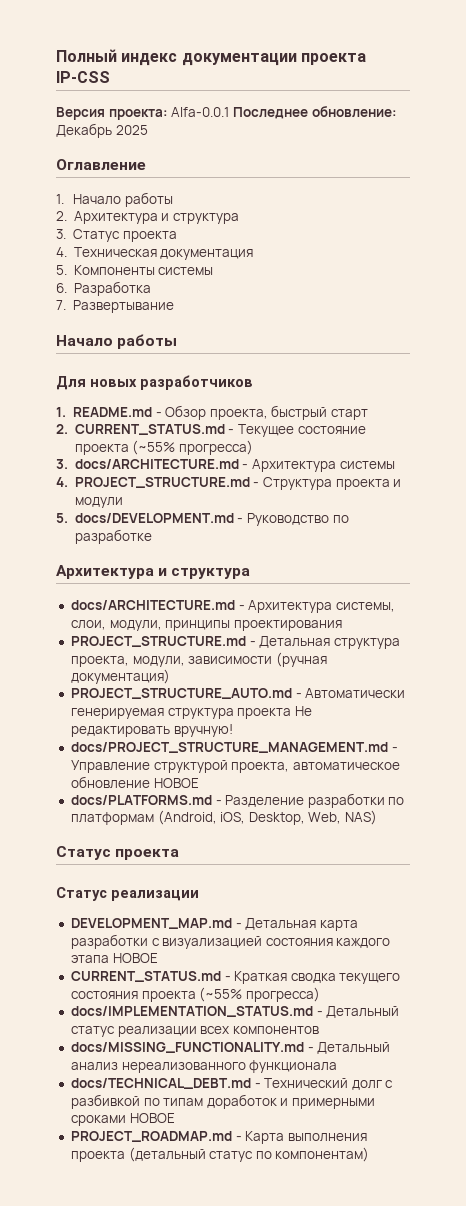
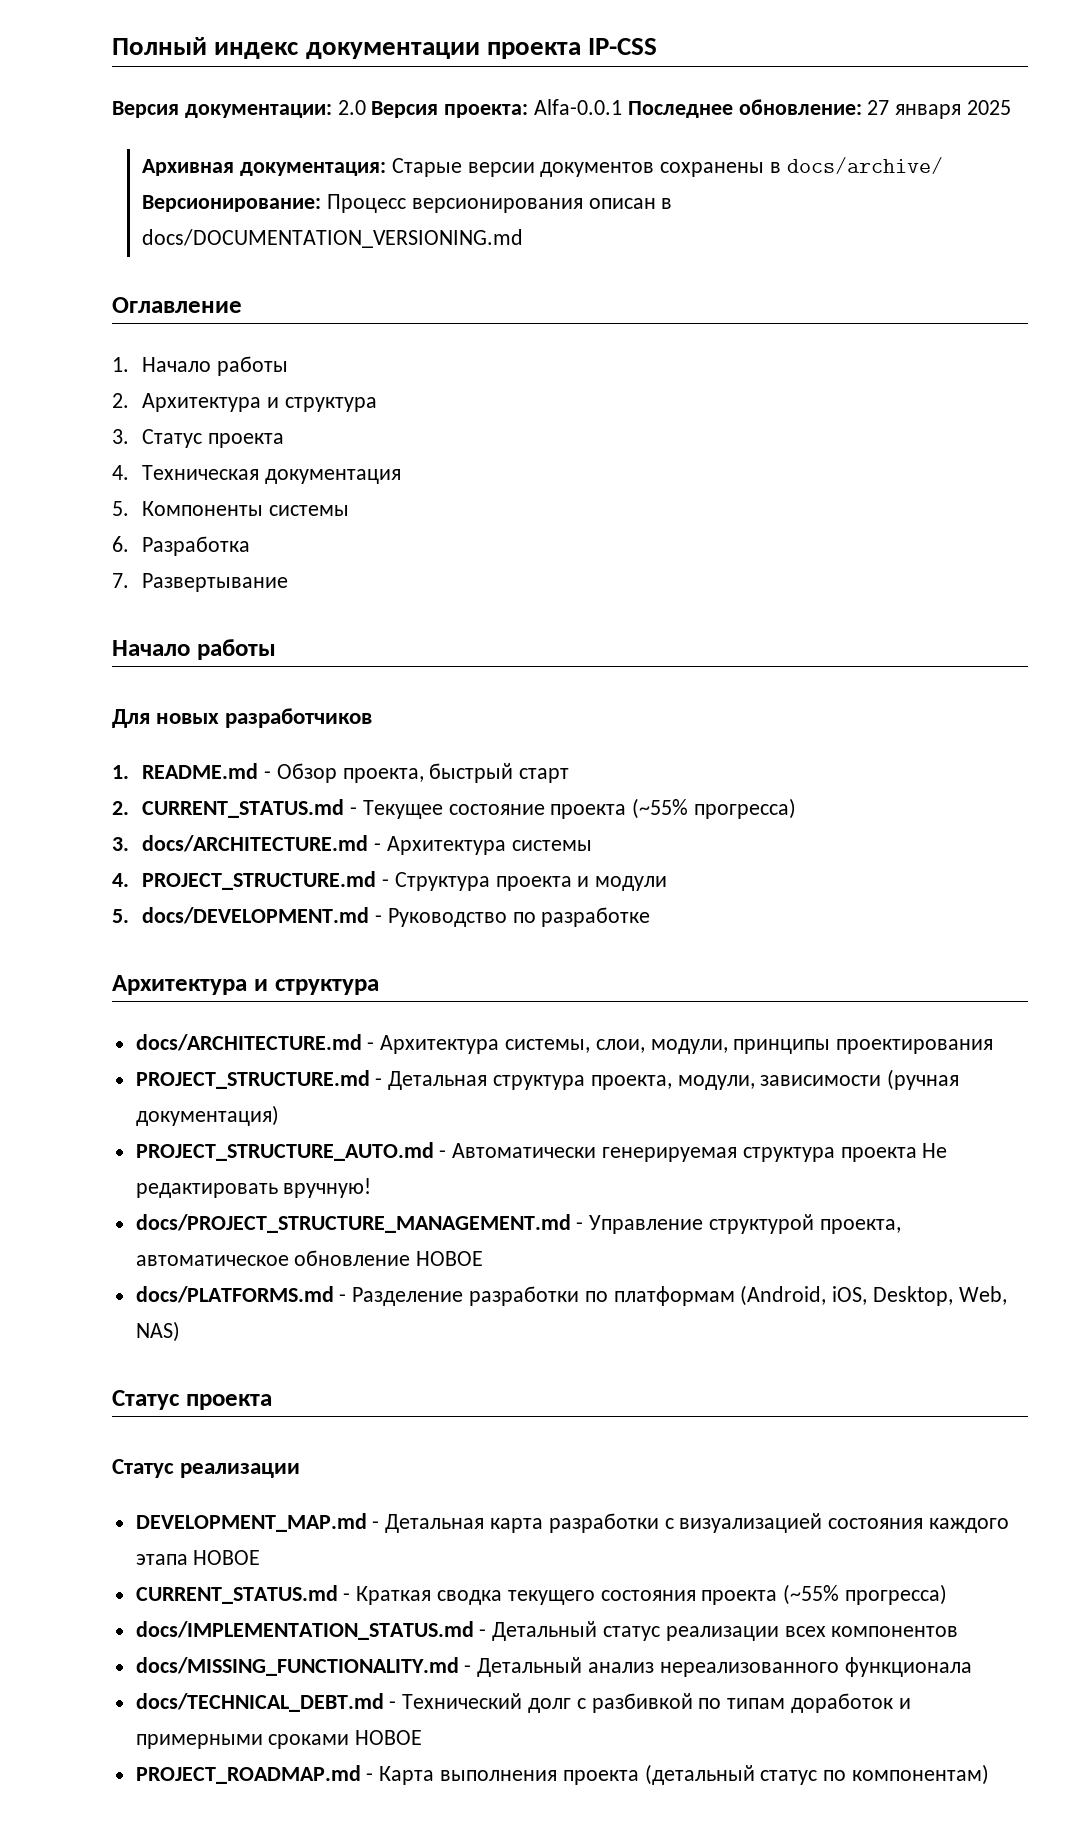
(105, 113) none -> [184,100,439,118] документации: 2.0 Версия
[56,123,112,138] Декабрь -> [867,100,962,119] 27 января
(148, 130) none -> [142,157,943,177] [142,194,673,213] [142,229,524,248] // Архивная документация: Старые версии документов сохранены в docs/archive/ Версионирование: Процесс версионирования описан в docs/DOCUMENTATION_VERSIONING.md

